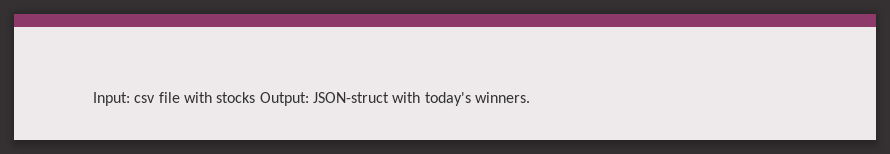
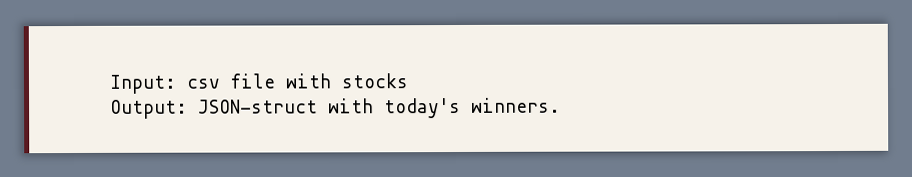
(256, 97) none -> (408, 81) //

